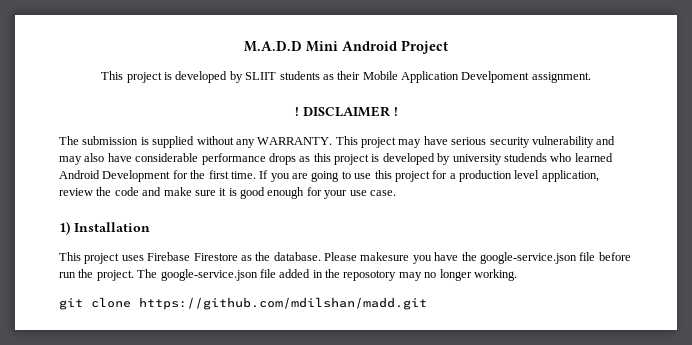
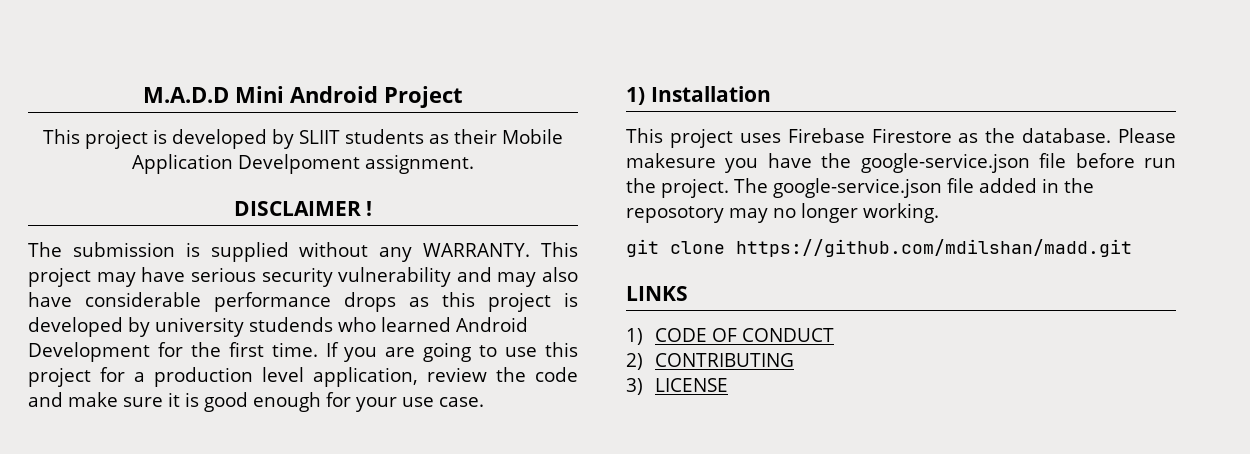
[294,107,299,116] ! -> (474, 164) none
(427, 303) none -> [626,286,688,301] [626,328,835,345] [626,353,795,370] [626,378,729,395] // LINKS // 1) CODE OF CONDUCT // 2) CONTRIBUTING // 3) LICENSE

